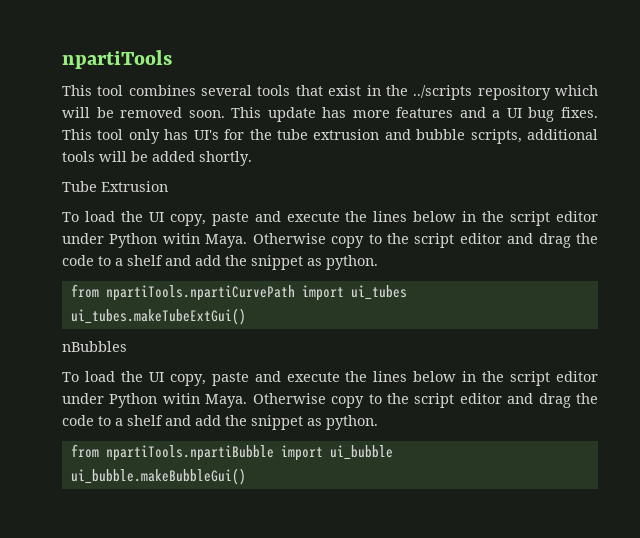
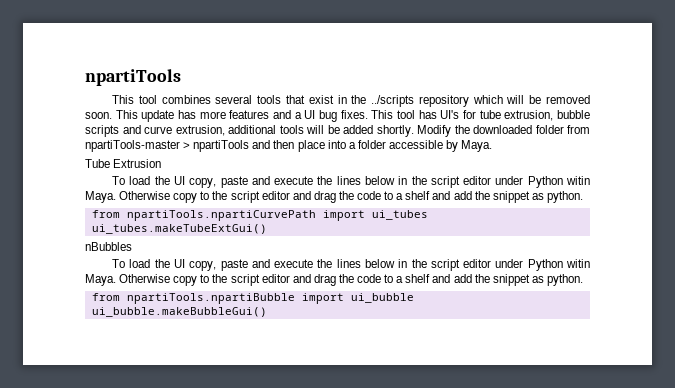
[128,129,160,144] only -> (415, 114) none
[249,129,522,144] the tube extrusion and bubble scripts, -> [479,110,591,121] [85,125,225,137] tube extrusion, bubble scripts and curve extrusion,
(252, 158) none -> [417,125,590,137] [85,140,493,152] Modify the downloaded folder from npartiTools-master > npartiTools and then place into a folder accessible by Maya.

